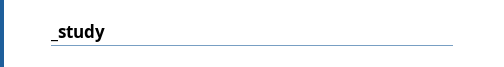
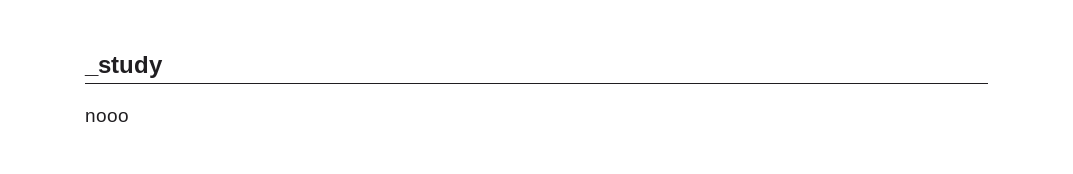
(105, 33) none -> [85,112,129,122] // nooo

